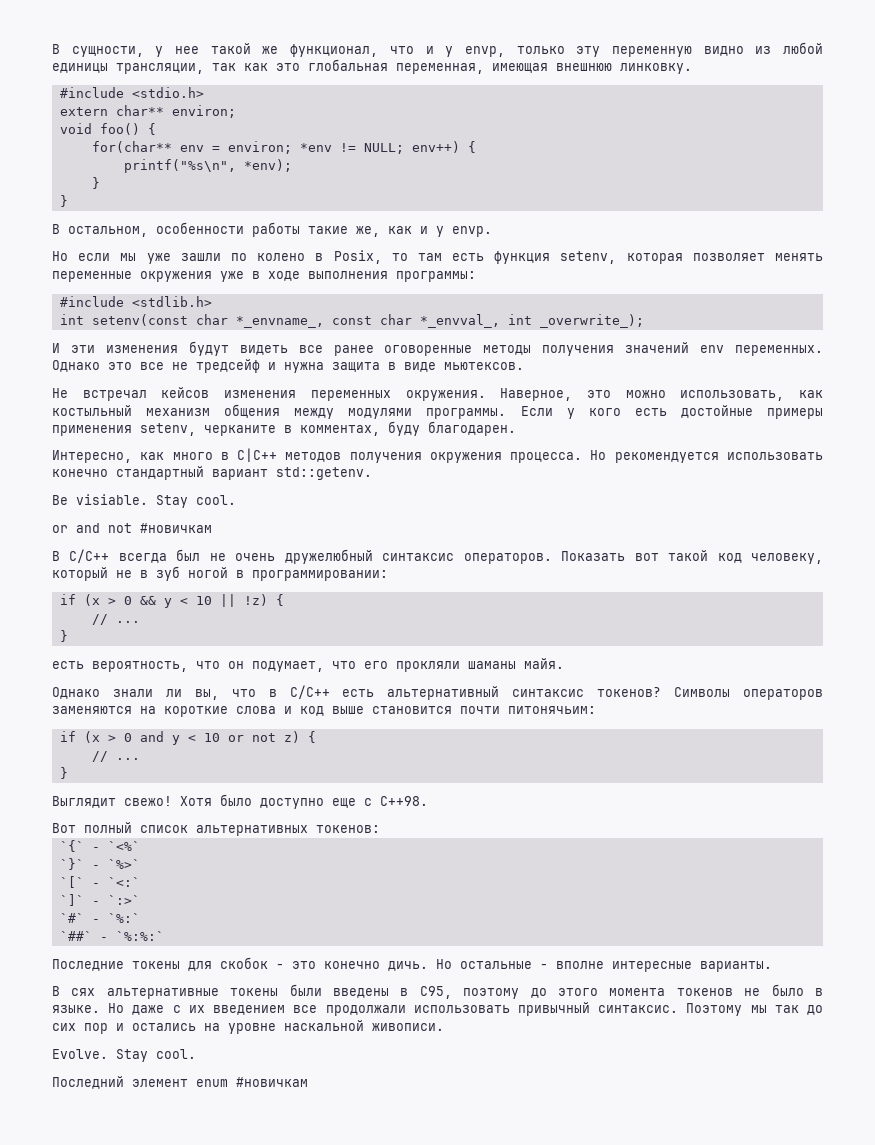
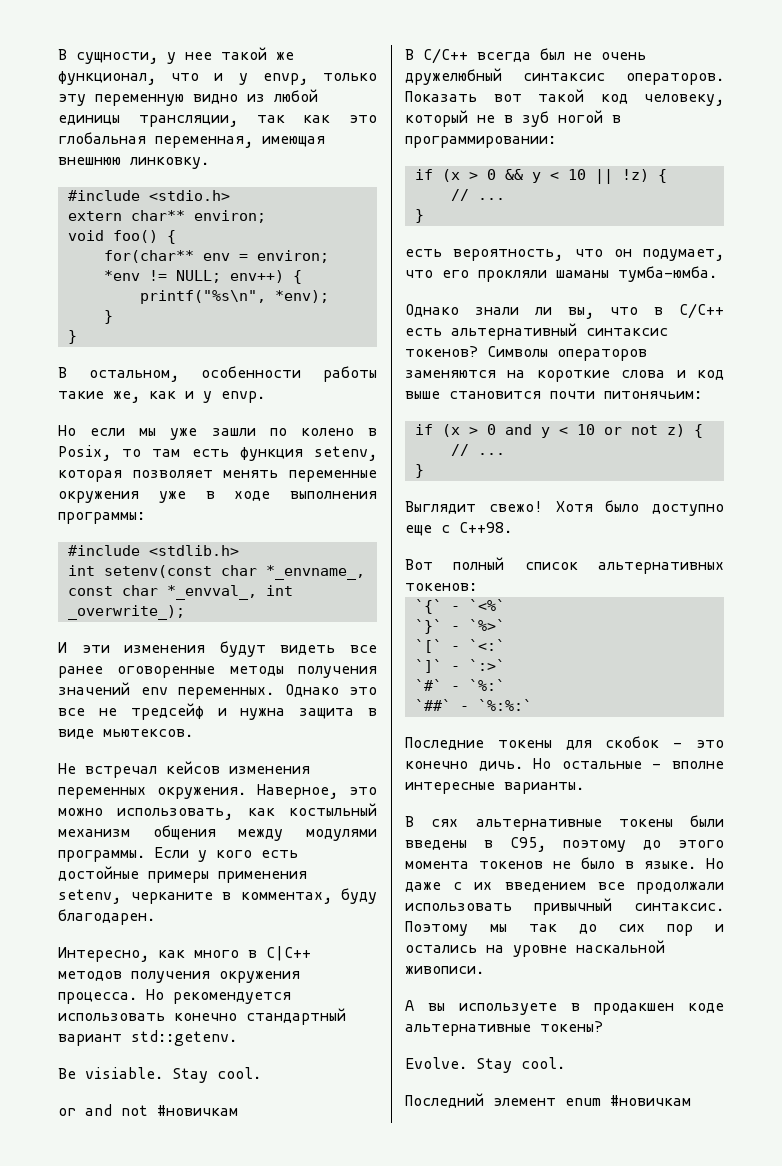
[524,658,564,669] майя. -> [618,266,717,282] тумба-юмба.
(444, 1027) none -> [405,1000,724,1015] [405,1021,603,1036] // А вы используете в продакшен коде альтернативные токены?

